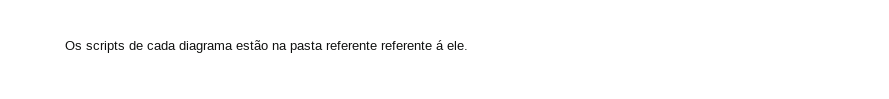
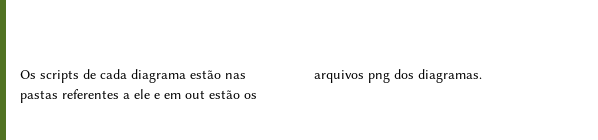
[272,40,468,53] na pasta referente referente á ele. -> [225,73,246,79] [20,89,257,103] [314,69,482,83] nas pastas referentes a ele e em out estão os arquivos png dos diagramas.

